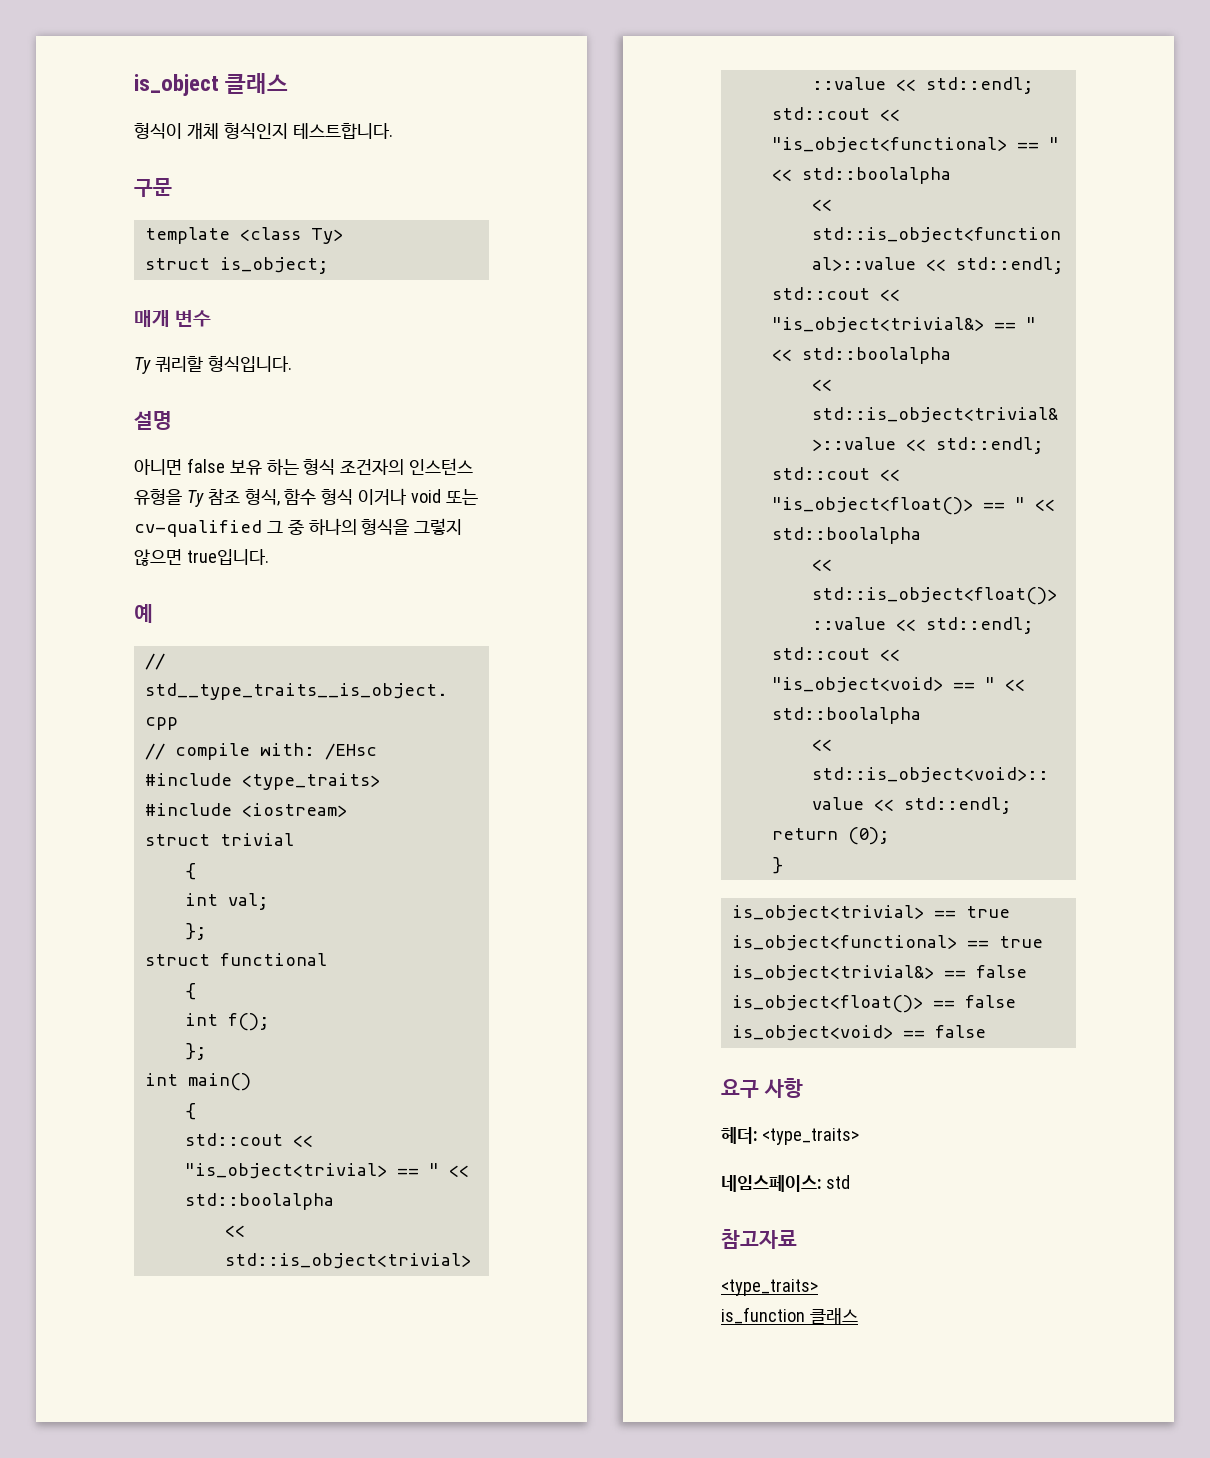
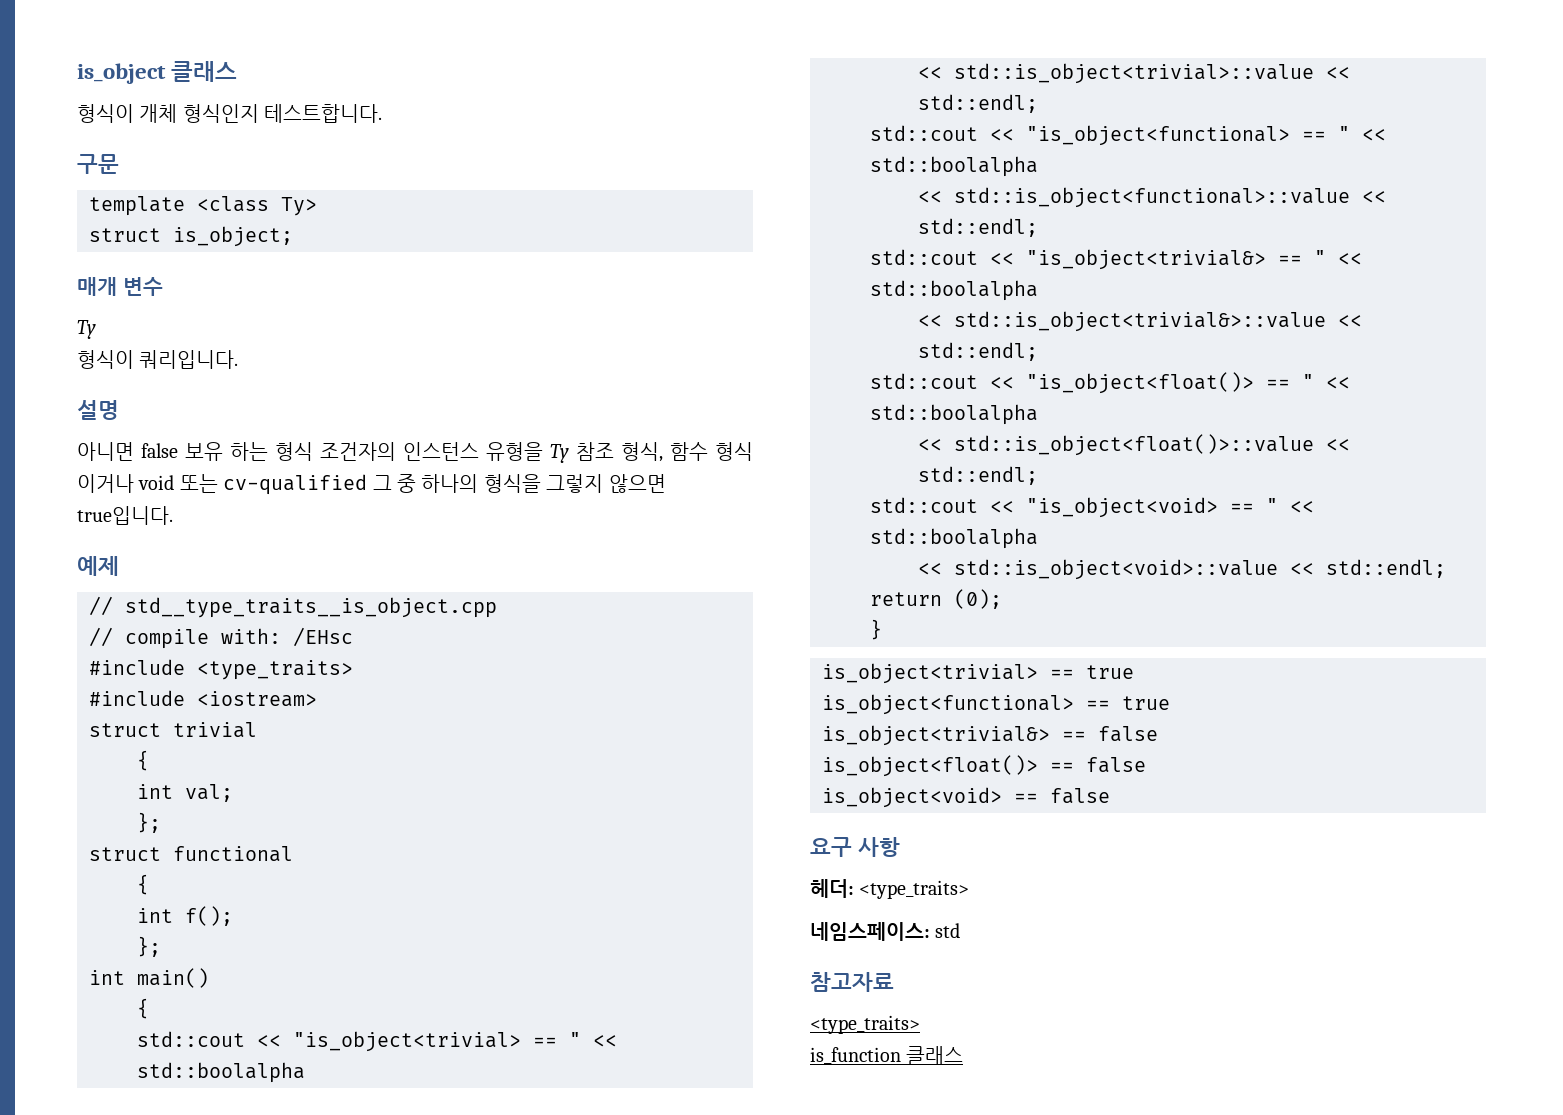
[154,356,292,372] 쿼리할 형식입니다. -> [77,350,239,369] // 형식이 쿼리입니다.
[134,604,153,623] 예 -> [77,556,119,576] 예제

